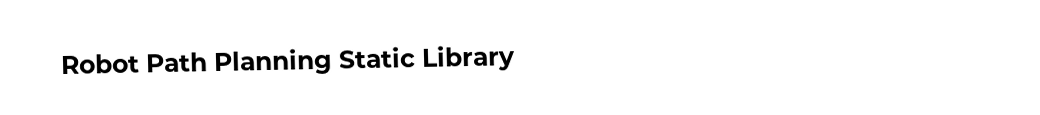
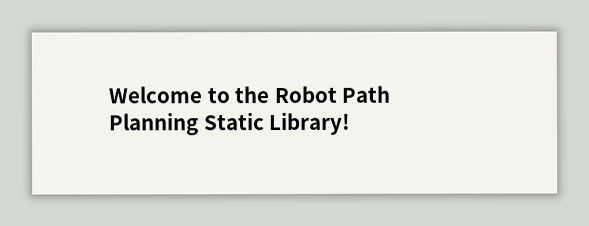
(60, 64) none -> [108,86,270,104] Welcome to the
[421,44,516,72] Library -> [268,111,352,136] Library!

